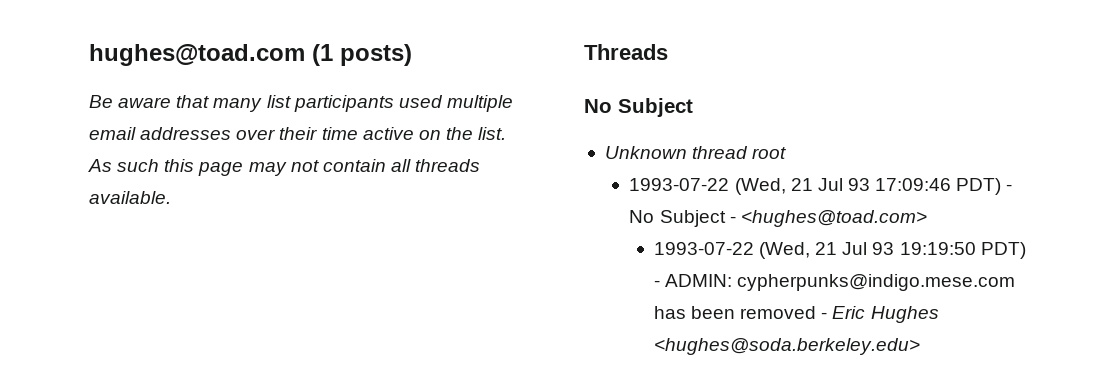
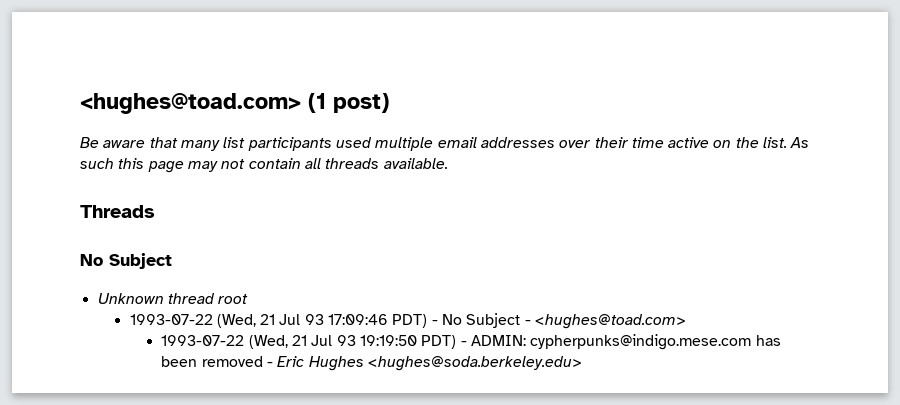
[89,44,412,66] hughes@toad.com (1 posts) -> [80,93,389,114] <hughes@toad.com> (1 post)

